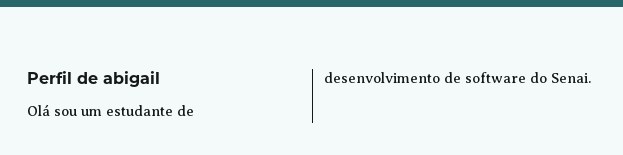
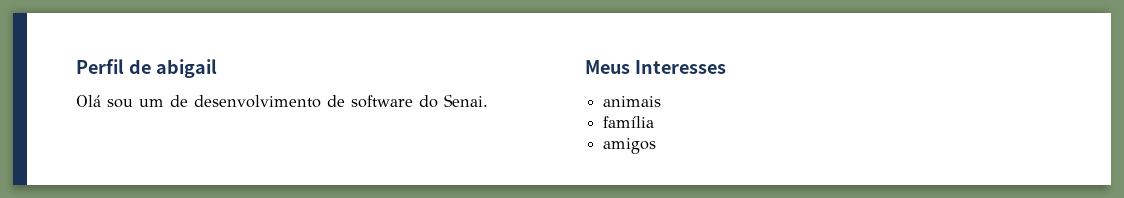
[106,105,173,116] estudante -> (164, 103) none
(591, 78) none -> [585,60,726,74] [603,96,662,107] [603,116,655,128] [603,138,657,154] // Meus Interesses // animais // família // amigos

